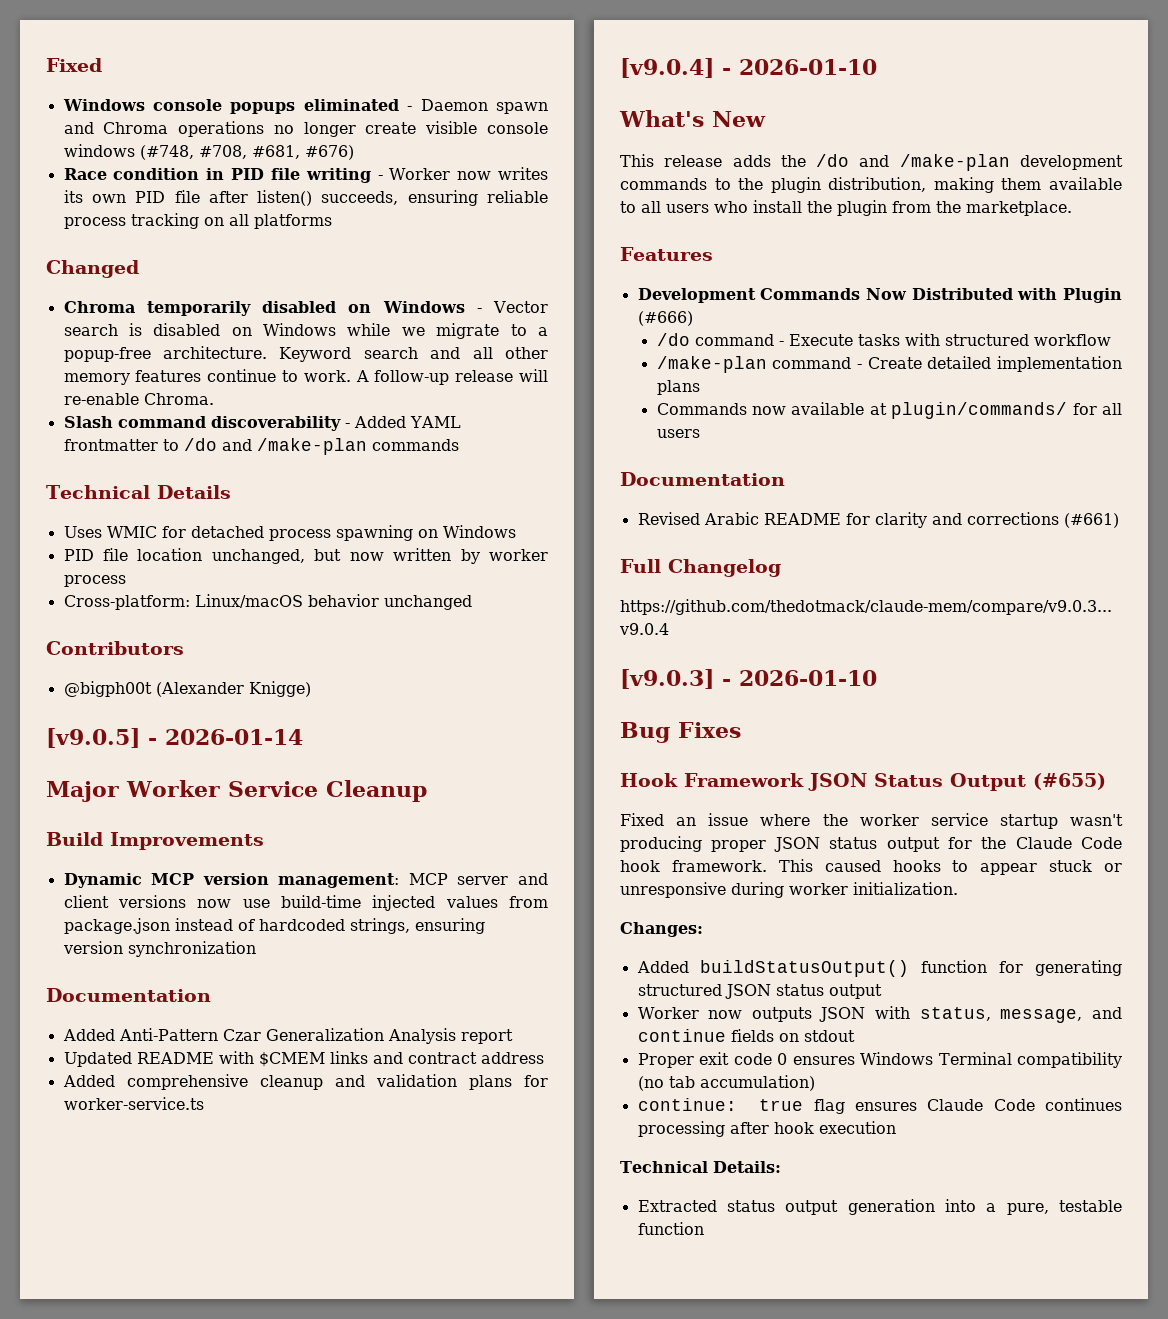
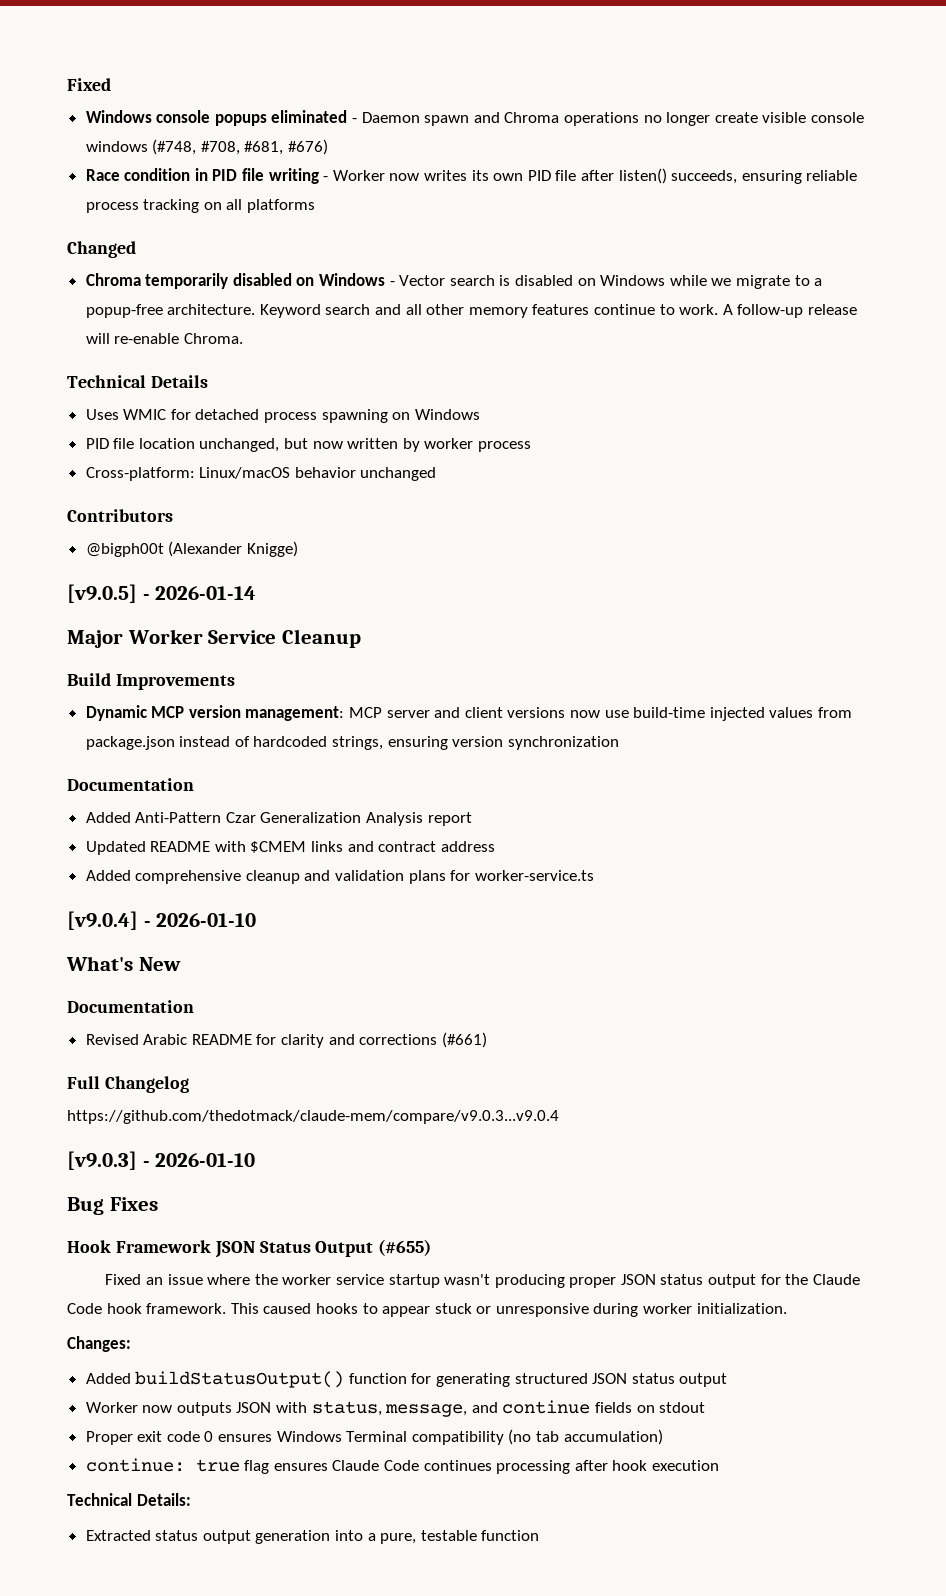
[63,416,461,431] [63,438,459,455] // Slash command discoverability - Added YAML frontmatter to /do and /make-plan commands -> (243, 338) none
[620,154,1123,171] [620,177,1122,193] [620,200,1072,216] [620,247,713,261] [637,288,1122,303] [637,311,693,326] [656,333,1111,346] [656,356,1122,373] [656,380,700,395] [656,402,1122,419] [656,429,700,438] // This release adds the /do and /make-plan development commands to the plugin distribution, making them available to all users who install the plugin from the marketplace. // Features // Development Commands Now Distributed with Plugin (#666) // /do command - Execute tasks with structured workflow // /make-plan command - Create detailed implementation plans // Commands now available at plugin/commands/ for all users -> (181, 964) none

